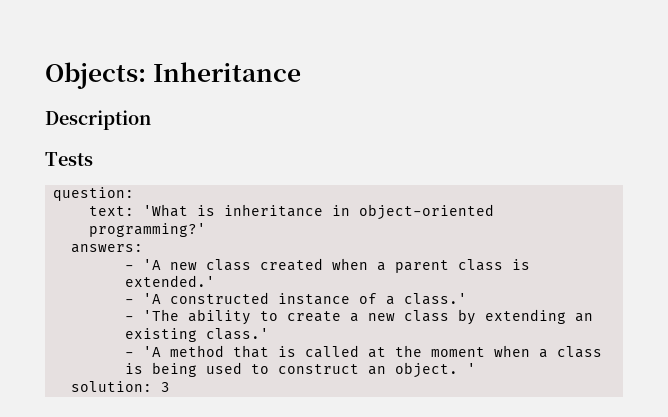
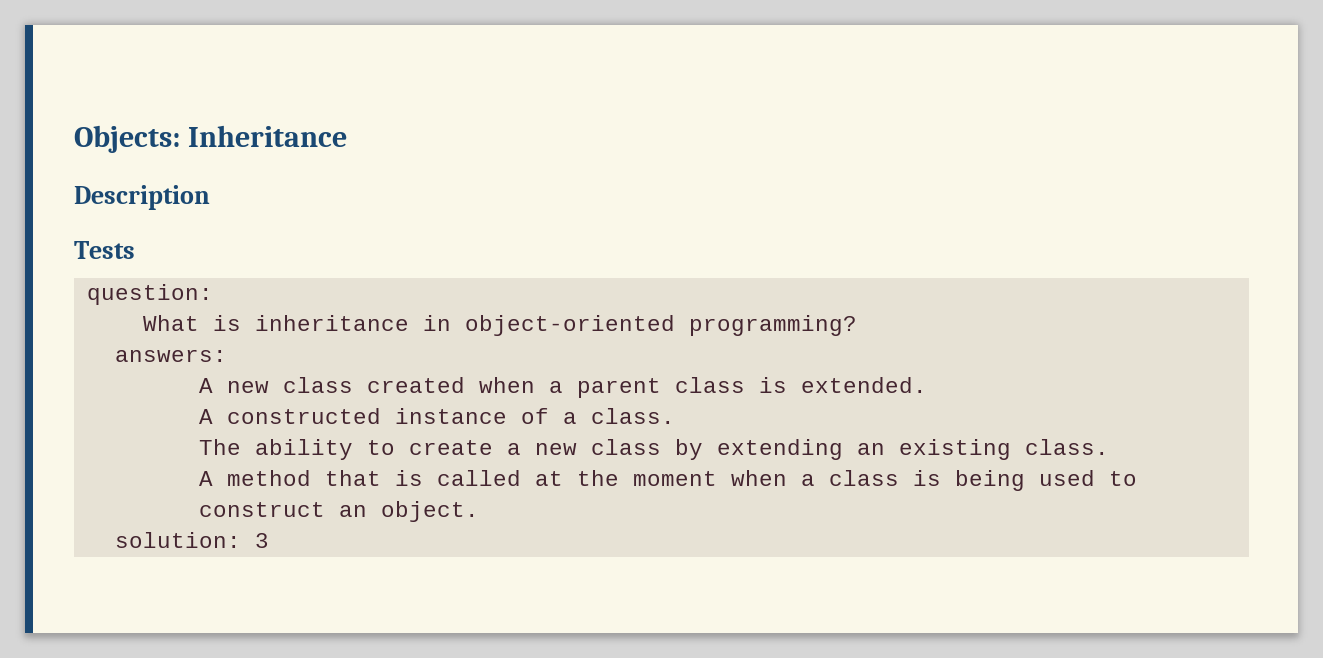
[89,204,189,217] text: 'What -> [143,315,200,331] What
[89,223,207,237] programming?' -> [689,315,858,336] programming?
[125,259,162,270] - 'A -> [199,378,214,393] A
[125,275,216,287] [125,293,162,304] extended.' // - 'A -> [801,377,928,393] [199,409,214,424] extended. // A
[404,293,468,305] [125,309,180,321] class.' // - 'The -> [591,408,676,424] [199,439,242,455] class. // The
[206,328,270,340] [125,346,162,357] class.' // - 'A -> [1025,439,1110,455] [199,471,214,486] class. // A
[467,363,477,374] ' -> (480, 511) none

